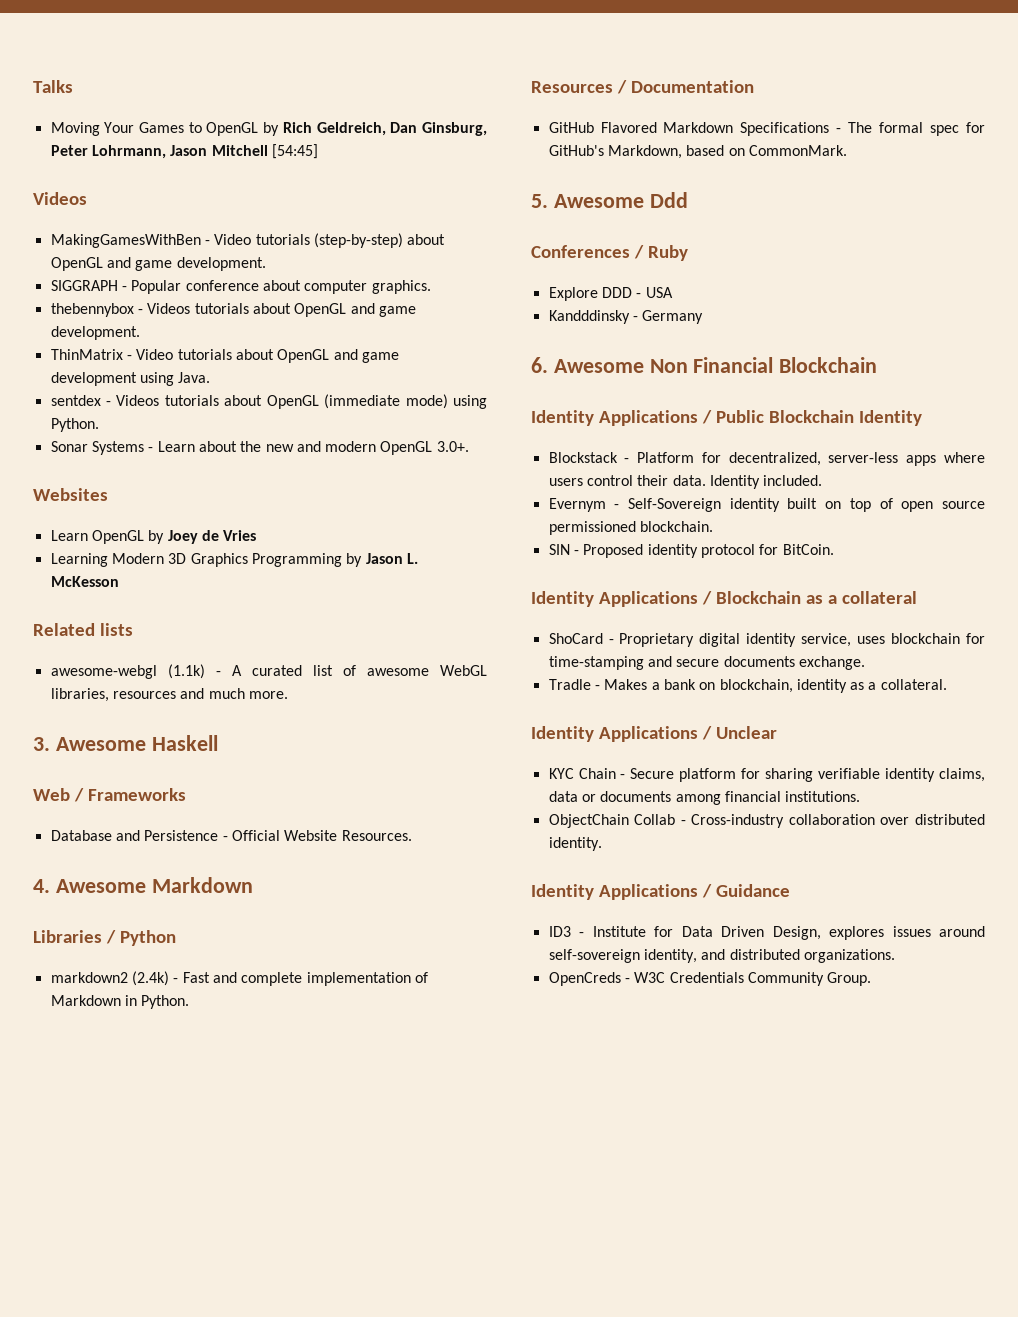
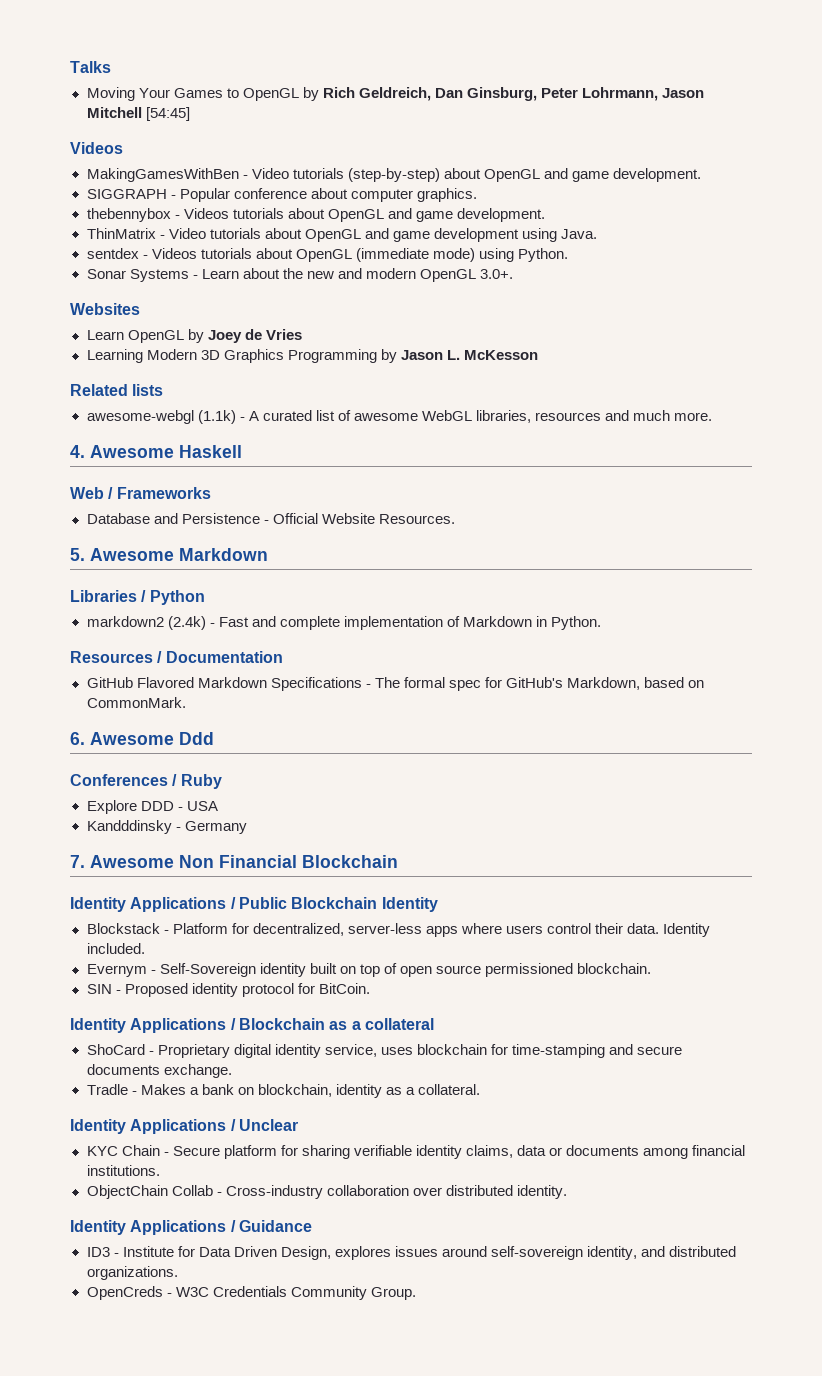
[33,737,50,751] 3. -> [70,445,85,458] 4.
[33,879,50,893] 4. -> [70,548,85,561] 5.
[531,194,548,208] 5. -> [70,732,85,745] 6.
[531,357,548,373] 6. -> [70,855,85,868] 7.

